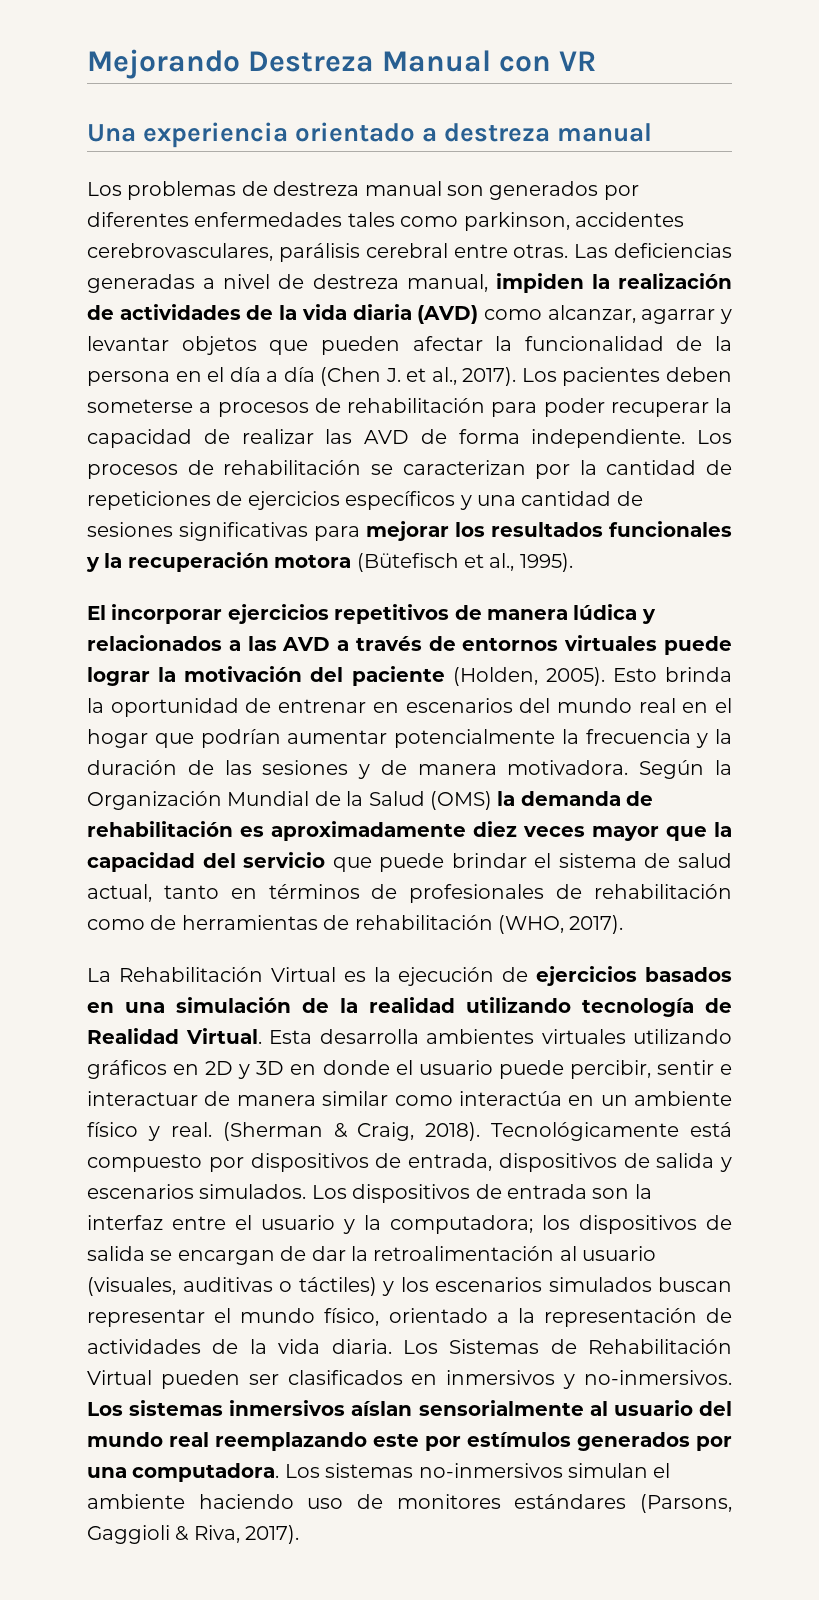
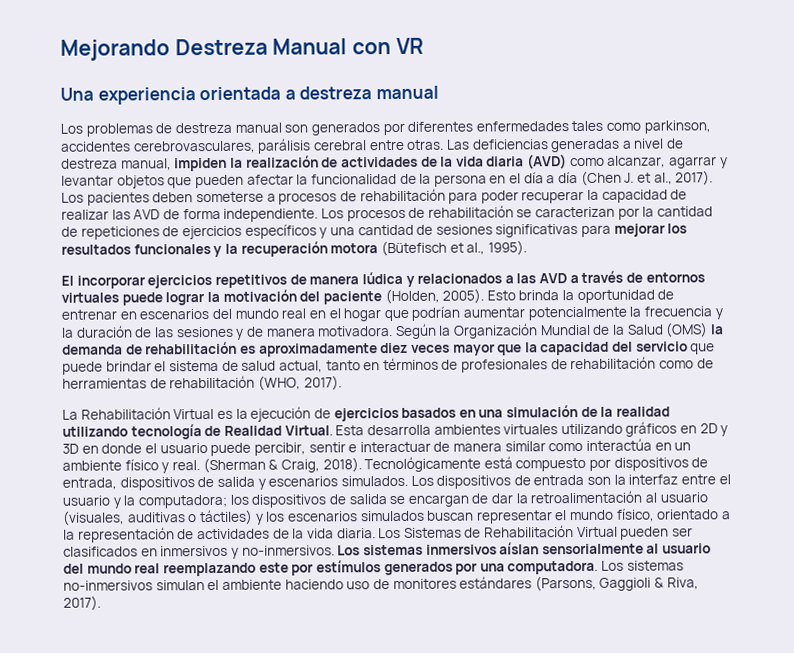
[295,122,416,142] orientado -> [199,86,282,101] orientada

